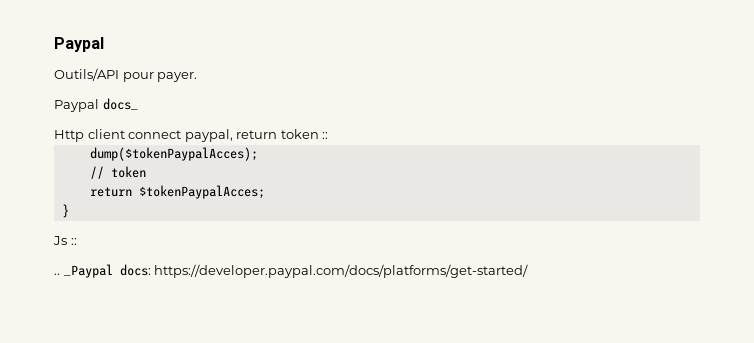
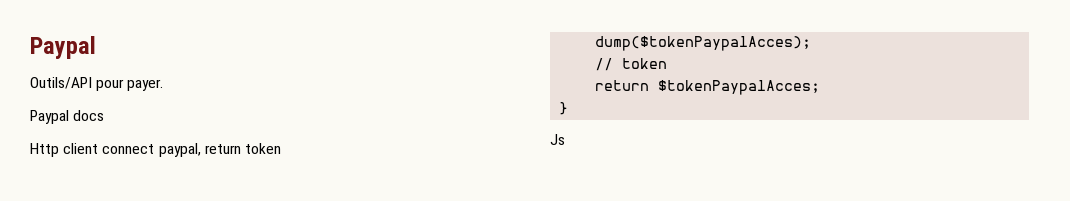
[102,98,138,110] docs_ -> [73,110,105,121] docs
[322,132,329,139] :: -> (281, 148) none
[70,238,77,245] [54,264,529,278] :: // .. _Paypal docs: https://developer.paypal.com/docs/platforms/get-started/ -> (565, 139) none

